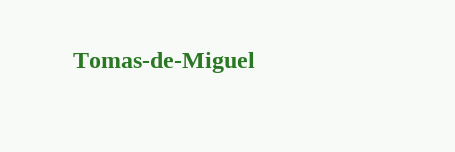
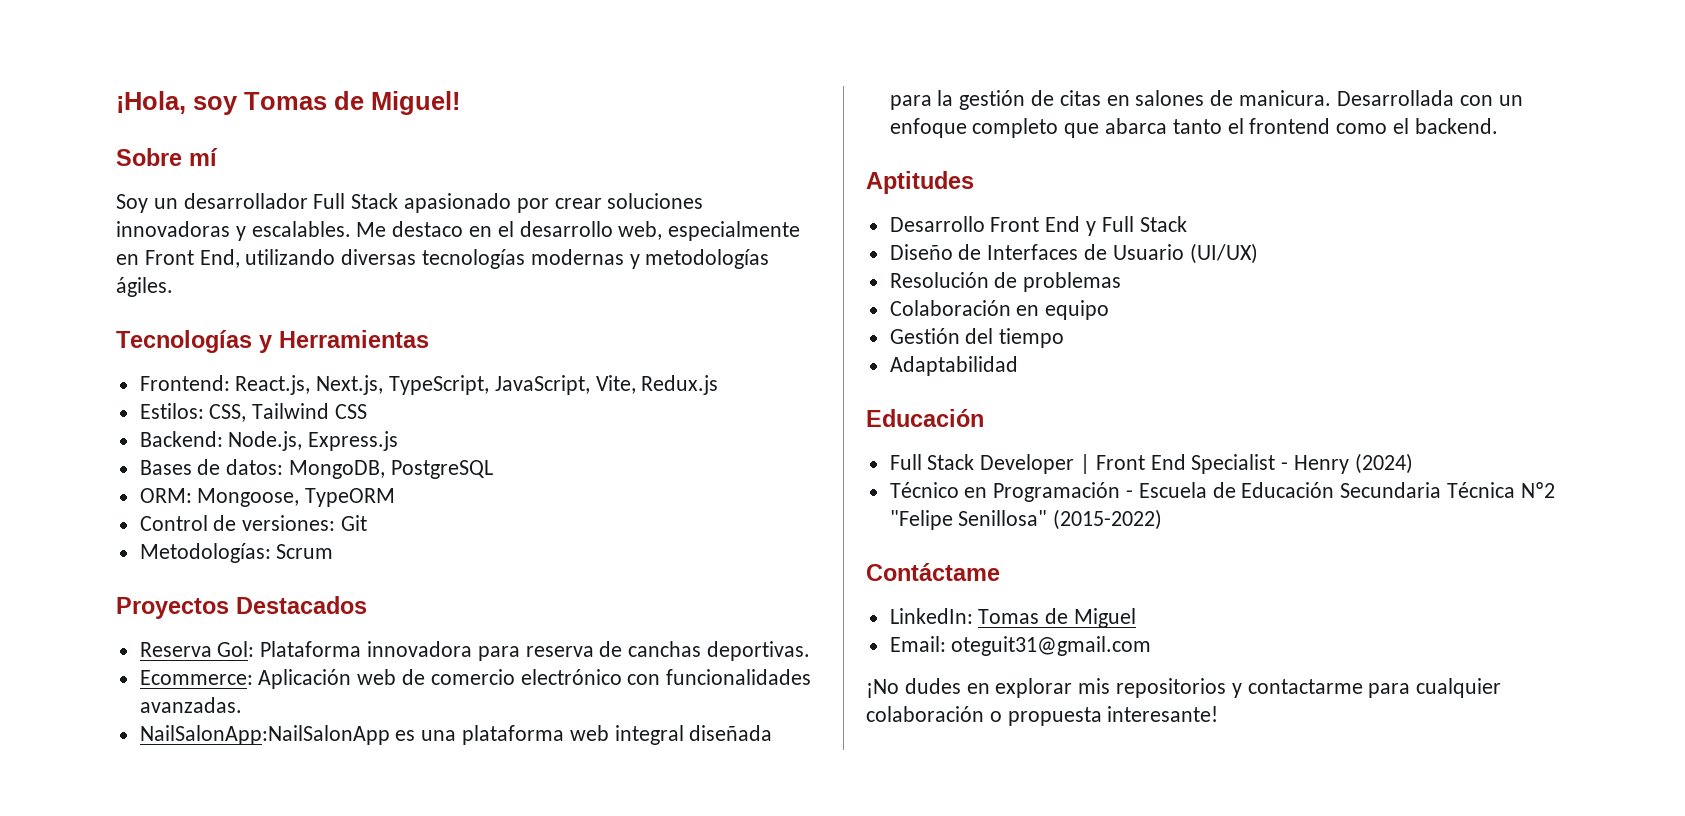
[73,52,255,73] Tomas-de-Miguel -> [116,91,460,115] [116,148,218,166] [116,193,704,213] [116,221,801,241] [116,249,770,269] [116,277,173,297] [116,330,429,353] [139,375,719,395] [139,403,368,422] [139,431,399,451] [139,459,493,479] [139,488,396,507] [139,515,368,531] [139,543,334,563] [116,596,367,619] [139,641,811,661] [139,669,812,689] [139,697,242,713] [139,725,773,745] [889,90,1523,110] [889,118,1498,138] [866,171,974,194] [889,216,1187,236] [889,243,1258,264] [889,272,1122,292] [889,300,1110,320] [889,328,1065,348] [889,356,1018,376] [866,409,984,427] [889,453,1413,474] [889,482,1555,502] [889,509,1163,530] [866,563,1000,581] [889,608,1137,628] [889,636,1152,656] [866,678,1502,698] [866,706,1219,726] ¡Hola, soy Tomas de Miguel! // Sobre mí // Soy un desarrollador Full Stack apasionado por crear soluciones innovadoras y escalables. Me destaco en el desarrollo web, especialmente en Front End, utilizando diversas tecnologías modernas y metodologías ágiles. // Tecnologías y Herramientas // Frontend: React.js, Next.js, TypeScript, JavaScript, Vite, Redux.js // Estilos: CSS, Tailwind CSS // Backend: Node.js, Express.js // Bases de datos: MongoDB, PostgreSQL // ORM: Mongoose, TypeORM // Control de versiones: Git // Metodologías: Scrum // Proyectos Destacados // Reserva Gol: Plataforma innovadora para reserva de canchas deportivas. // Ecommerce: Aplicación web de comercio electrónico con funcionalidades avanzadas. // NailSalonApp:NailSalonApp es una plataforma web integral diseñada para la gestión de citas en salones de manicura. Desarrollada con un enfoque completo que abarca tanto el frontend como el backend. // Aptitudes // Desarrollo Front End y Full Stack // Diseño de Interfaces de Usuario (UI/UX) // Resolución de problemas // Colaboración en equipo // Gestión del tiempo // Adaptabilidad // Educación // Full Stack Developer | Front End Specialist - Henry (2024) // Técnico en Programación - Escuela de Educación Secundaria Técnica Nº2 "Felipe Senillosa" (2015-2022) // Contáctame // LinkedIn: Tomas de Miguel // Email: oteguit31@gmail.com // ¡No dudes en explorar mis repositorios y contactarme para cualquier colaboración o propuesta interesante!

